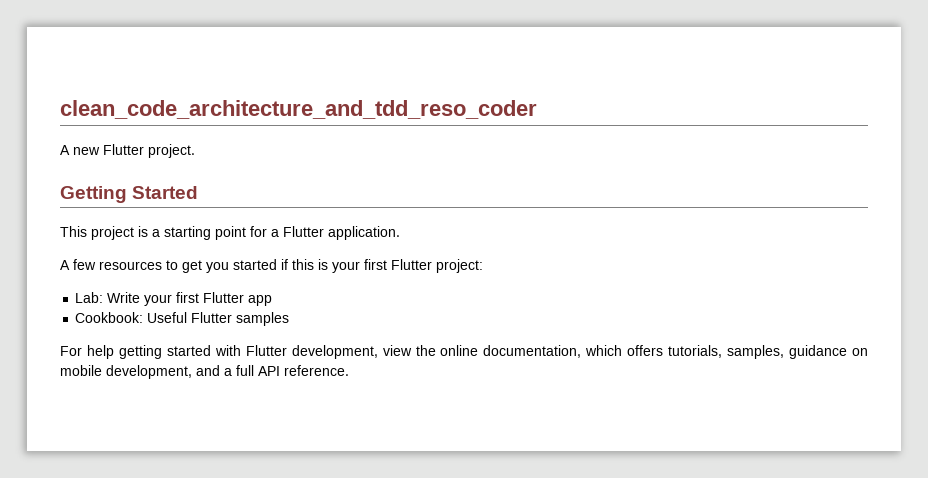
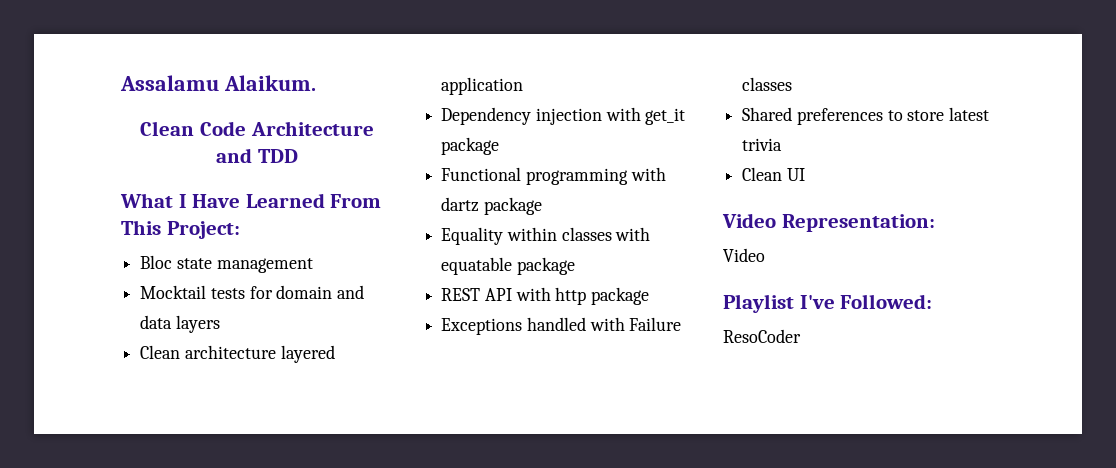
[60,100,537,119] [60,144,195,158] [60,186,199,203] [60,226,400,240] [60,259,483,273] [75,292,273,306] [75,312,290,326] [60,345,868,359] [60,365,349,379] clean_code_architecture_and_tdd_reso_coder // A new Flutter project. // Getting Started // This project is a starting point for a Flutter application. // A few resources to get you started if this is your first Flutter project: // Lab: Write your first Flutter app // Cookbook: Useful Flutter samples // For help getting started with Flutter development, view the online documentation, which offers tutorials, samples, guidance on mobile development, and a full API reference. -> [120,75,316,91] [140,121,374,136] [216,148,298,163] [120,193,382,208] [121,220,240,239] [140,255,313,273] [140,285,365,299] [140,315,220,333] [140,345,335,363] [441,77,524,95] [441,107,686,125] [441,137,500,155] [441,167,666,185] [441,197,542,215] [441,227,651,245] [441,257,575,275] [441,287,650,305] [441,317,682,335] [742,77,793,91] [742,107,990,125] [742,138,783,151] [742,167,805,181] [722,213,935,232] [723,248,765,262] [723,294,933,313] [723,329,801,343] Assalamu Alaikum. // Clean Code Architecture and TDD // What I Have Learned From This Project: // Bloc state management // Mocktail tests for domain and data layers // Clean architecture layered application // Dependency injection with get_it package // Functional programming with dartz package // Equality within classes with equatable package // REST API with http package // Exceptions handled with Failure classes // Shared preferences to store latest trivia // Clean UI // Video Representation: // Video // Playlist I've Followed: // ResoCoder

